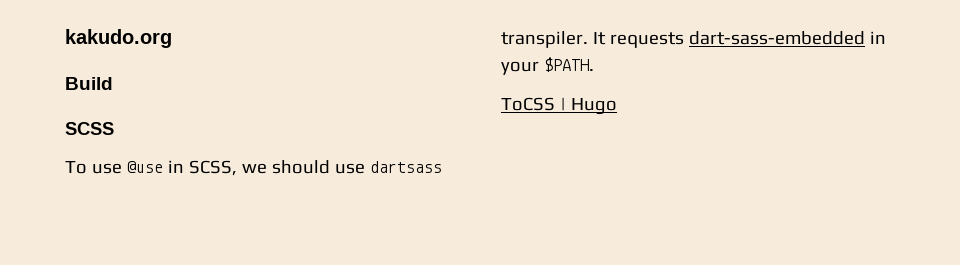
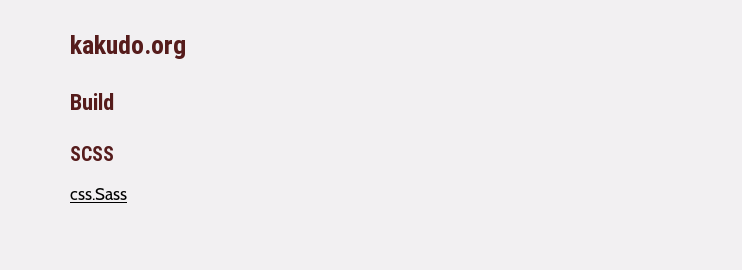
[65,160,442,176] [501,31,886,48] [501,57,594,75] [501,97,617,115] To use @use in SCSS, we should use dartsass transpiler. It requests dart-sass-embedded in your $PATH. // ToCSS | Hugo -> [70,188,127,200] css.Sass

